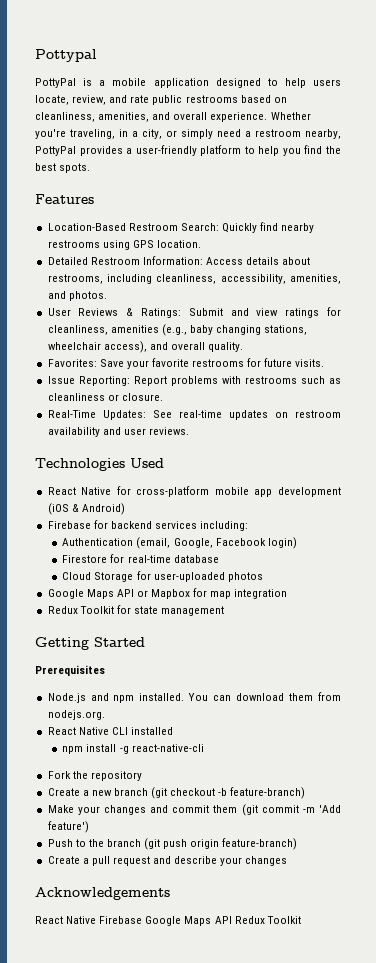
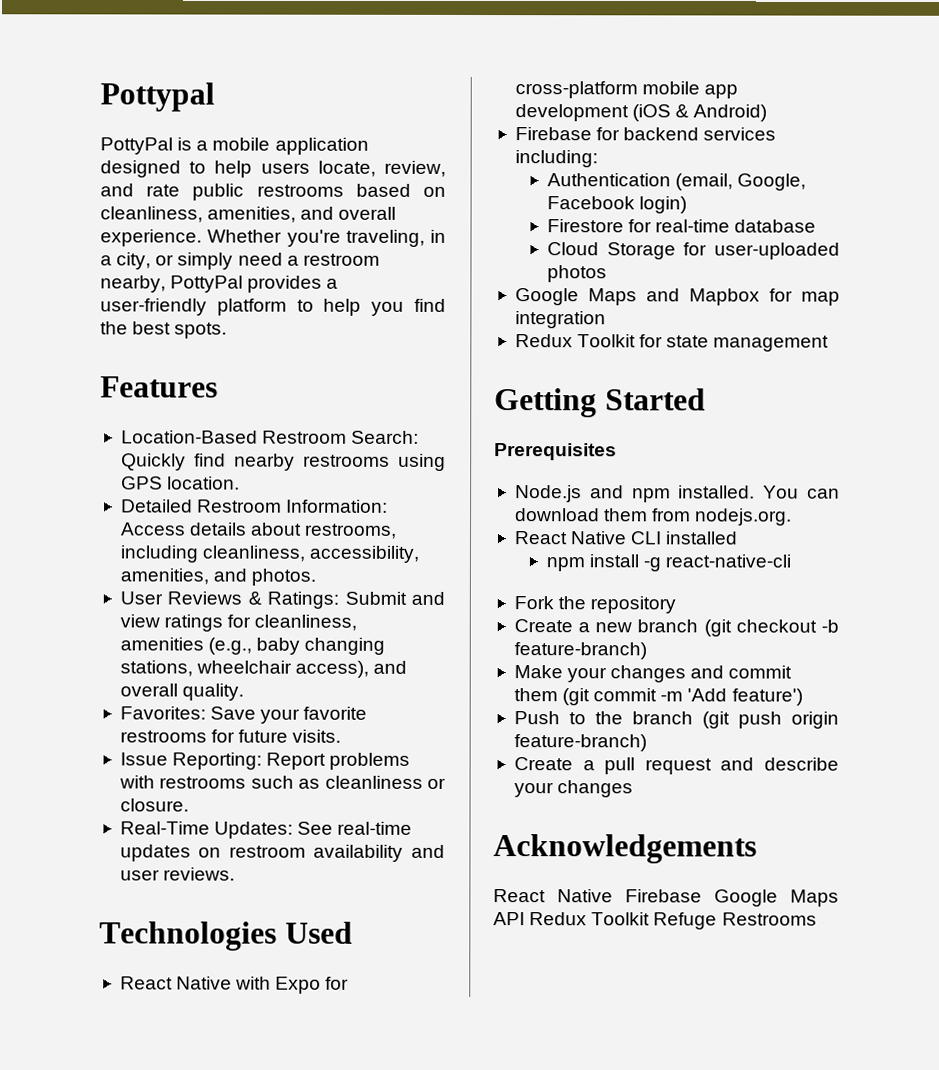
(112, 491) none -> [235,976,322,994] with Expo
[116,589,148,597] API or -> [645,288,680,302] and
(301, 920) none -> [653,912,817,930] Refuge Restrooms

